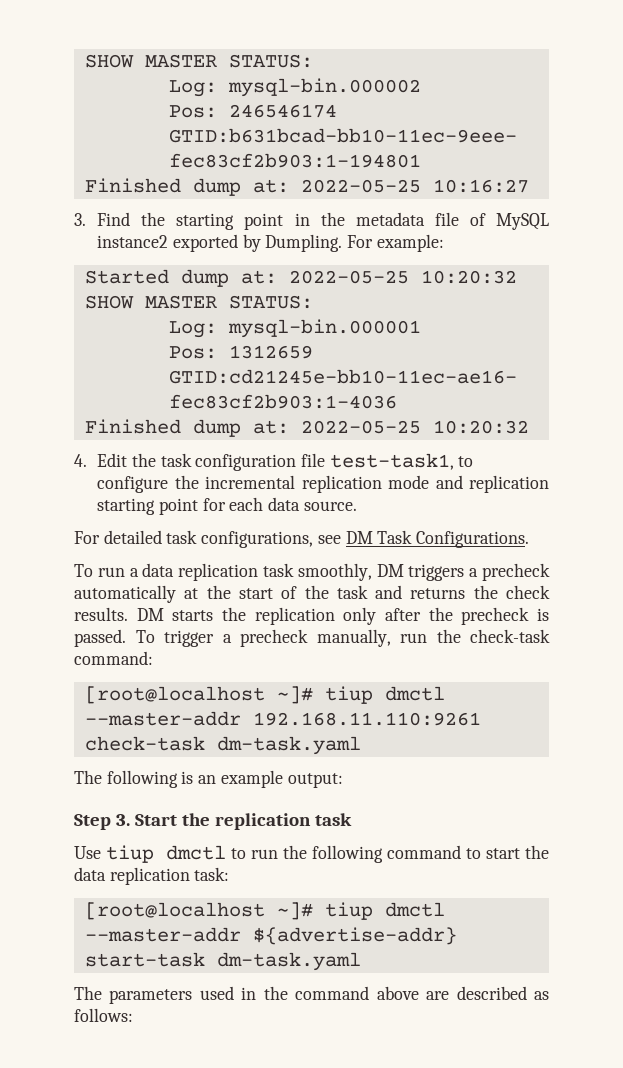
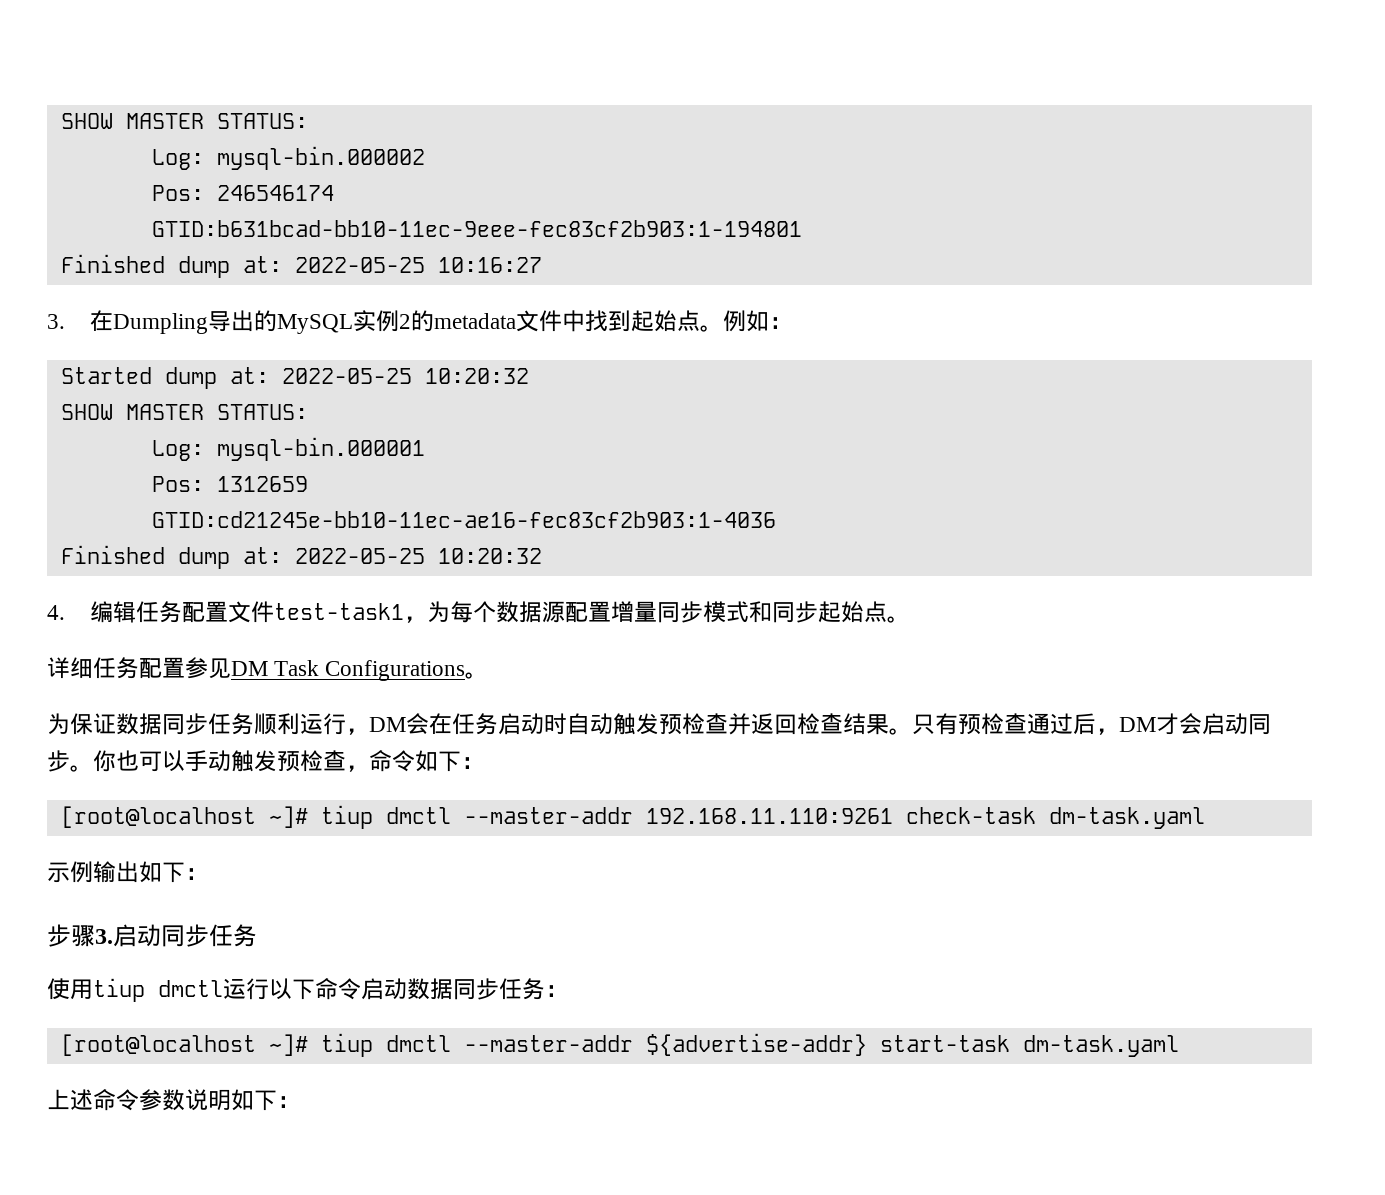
[97,212,549,230] [97,234,444,252] Find the starting point in the metadata file of MySQL instance2 exported by Dumpling. For example: -> [90,310,793,334] 在Dumpling导出的MySQL实例2的metadata文件中找到起始点。例如：
[97,453,474,471] [97,475,550,493] [97,497,357,515] [74,530,530,548] [74,563,550,581] [74,585,550,603] [74,607,549,625] [74,629,550,647] [74,651,153,665] Edit the task configuration file test-task1, to configure the incremental replication mode and replication starting point for each data source. // For detailed task configurations, see DM Task Configurations. // To run a data replication task smoothly, DM triggers a precheck automatically at the start of the task and returns the check results. DM starts the replication only after the precheck is passed. To trigger a precheck manually, run the check-task command: -> [90,601,911,623] [47,657,489,681] [47,713,1271,735] [47,750,484,772] 编辑任务配置文件test-task1，为每个数据源配置增量同步模式和同步起始点。 // 详细任务配置参见DM Task Configurations。 // 为保证数据同步任务顺利运行，DM会在任务启动时自动触发预检查并返回检查结果。只有预检查通过后，DM才会启动同步。你也可以手动触发预检查，命令如下：
[74,770,343,788] [74,813,352,830] [74,845,550,863] [74,867,230,885] The following is an example output: // Step 3. Start the replication task // Use tiup dmctl to run the following command to start the data replication task: -> [47,861,208,883] [47,924,257,947] [47,978,568,1002] 示例输出如下： // 步骤3.启动同步任务 // 使用tiup dmctl运行以下命令启动数据同步任务：
[74,986,550,1004] [74,1008,133,1022] The parameters used in the command above are described as follows: -> [47,1089,300,1111] 上述命令参数说明如下：

